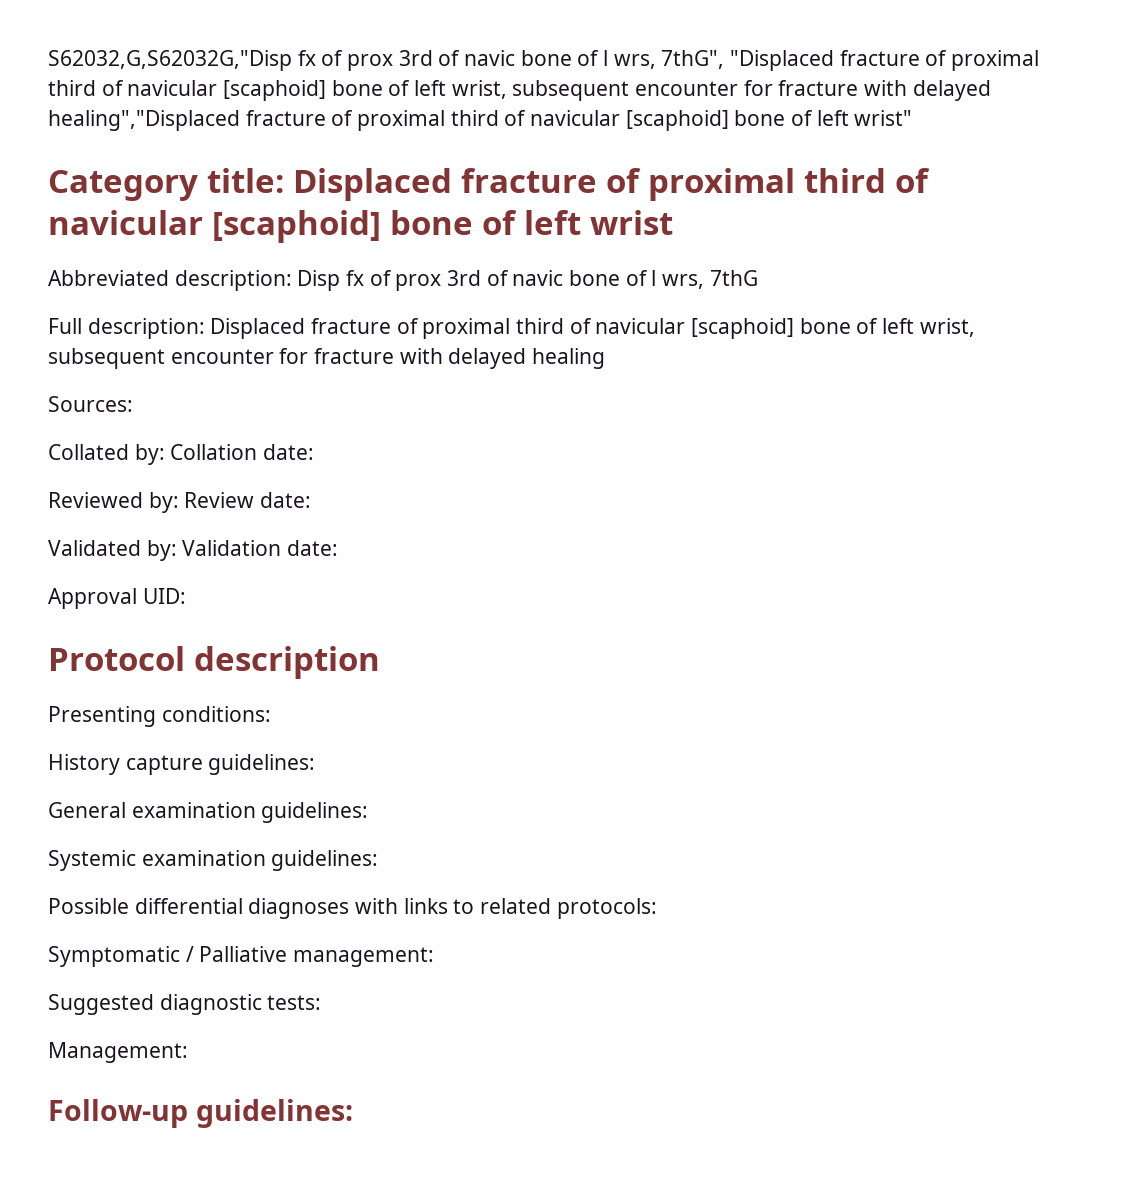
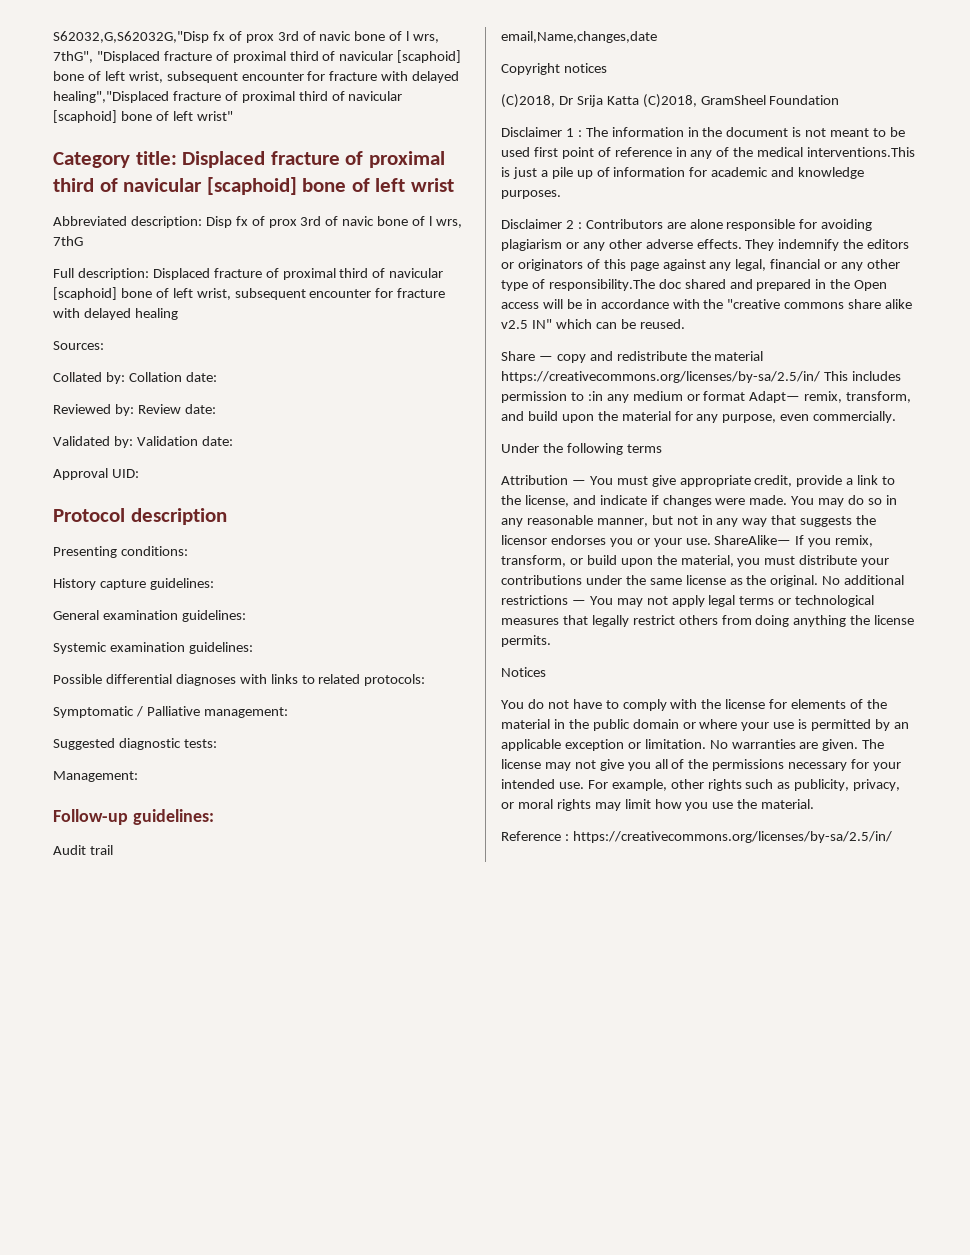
(353, 1113) none -> [53,845,113,855] [501,31,657,43] [501,63,607,75] [501,94,840,108] [501,127,905,137] [501,147,916,159] [501,167,865,179] [501,190,561,199] [501,219,873,231] [501,239,910,251] [501,259,901,271] [501,279,888,291] [501,299,913,309] [501,319,685,329] [501,351,764,363] [501,371,901,383] [501,391,912,403] [501,411,897,423] [501,443,662,455] [501,475,896,487] [501,495,897,507] [501,515,877,527] [501,535,874,547] [501,555,890,567] [501,575,905,587] [501,595,875,607] [501,615,915,627] [501,635,551,647] [501,667,546,677] [501,699,887,711] [501,719,909,731] [501,739,885,751] [501,759,902,771] [501,779,901,791] [501,799,815,811] [501,831,892,843] // Audit trail // email,Name,changes,date // Copyright notices // (C)2018, Dr Srija Katta (C)2018, GramSheel Foundation // Disclaimer 1 : The information in the document is not meant to be used first point of reference in any of the medical interventions.This is just a pile up of information for academic and knowledge purposes. // Disclaimer 2 : Contributors are alone responsible for avoiding plagiarism or any other adverse effects. They indemnify the editors or originators of this page against any legal, financial or any other type of responsibility.The doc shared and prepared in the Open access will be in accordance with the "creative commons share alike v2.5 IN" which can be reused. // Share — copy and redistribute the material https://creativecommons.org/licenses/by-sa/2.5/in/ This includes permission to :in any medium or format Adapt— remix, transform, and build upon the material for any purpose, even commercially. // Under the following terms // Attribution — You must give appropriate credit, provide a link to the license, and indicate if changes were made. You may do so in any reasonable manner, but not in any way that suggests the licensor endorses you or your use. ShareAlike— If you remix, transform, or build upon the material, you must distribute your contributions under the same license as the original. No additional restrictions — You may not apply legal terms or technological measures that legally restrict others from doing anything the license permits. // Notices // You do not have to comply with the license for elements of the material in the public domain or where your use is permitted by an applicable exception or limitation. No warranties are given. The license may not give you all of the permissions necessary for your intended use. For example, other rights such as publicity, privacy, or moral rights may limit how you use the material. // Reference : https://creativecommons.org/licenses/by-sa/2.5/in/

